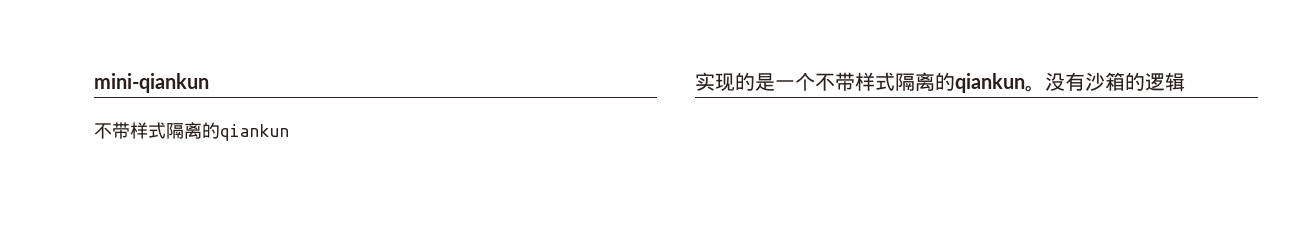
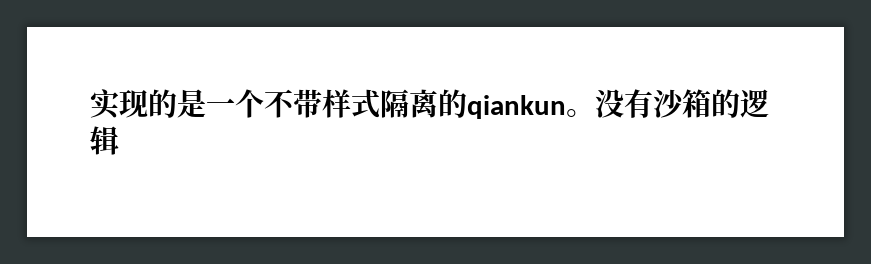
[94,73,209,93] [94,122,290,141] mini-qiankun // 不带样式隔离的qiankun // -> (90, 104) none

